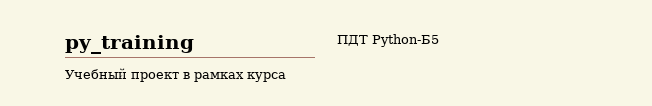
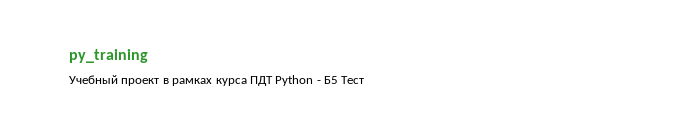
[372,34,439,47] Python-Б5 -> [275,75,365,86] Python - Б5 Тест

